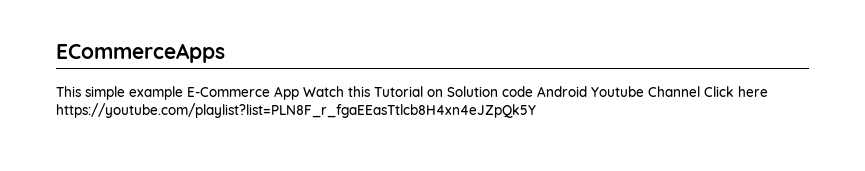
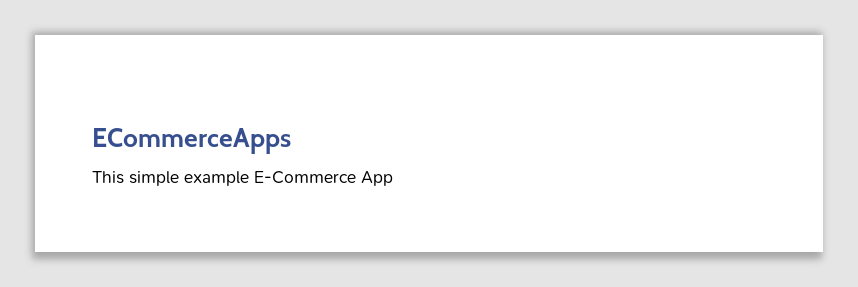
[303,86,768,97] [56,103,536,118] Watch this Tutorial on Solution code Android Youtube Channel Click here https://youtube.com/playlist?list=PLN8F_r_fgaEEasTtlcb8H4xn4eJZpQk5Y -> (393, 178) none

